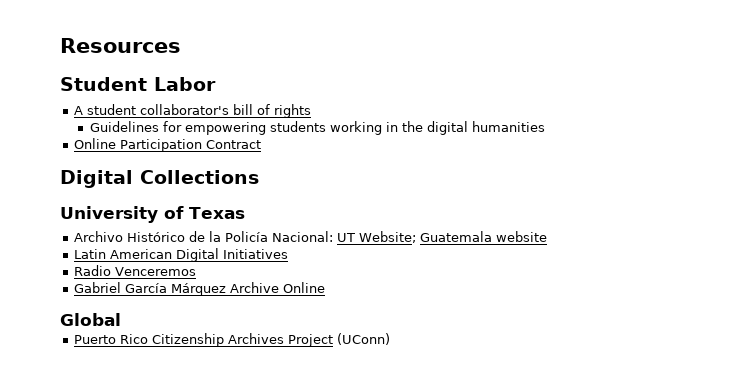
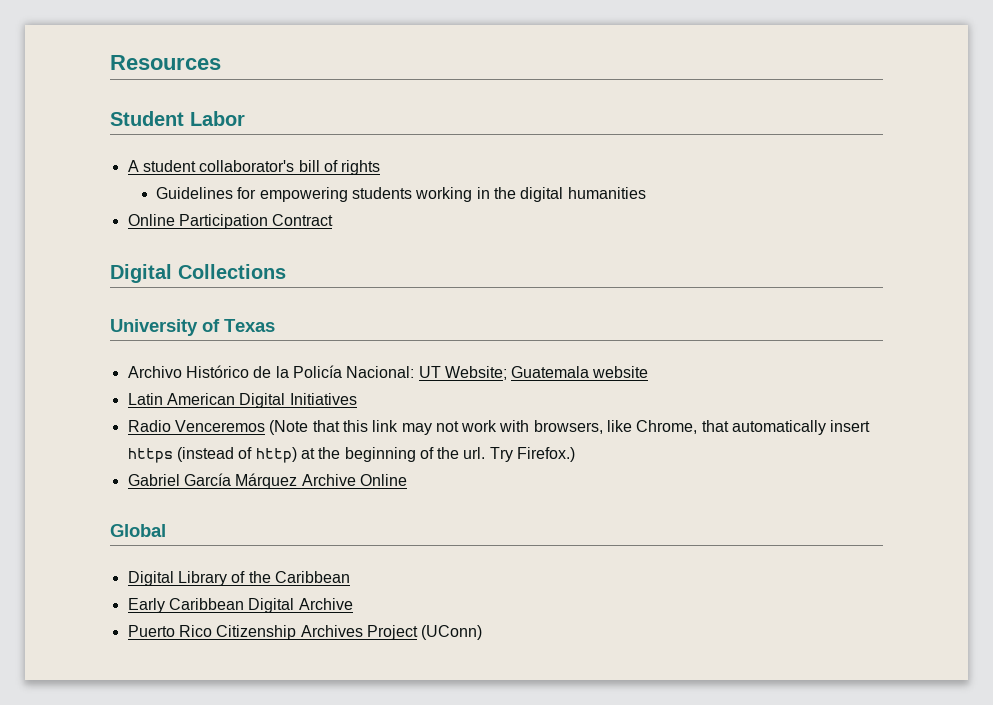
(197, 271) none -> [269,420,871,435] [127,447,576,463] (Note that this link may not work with browsers, like Chrome, that automatically insert https (instead of http) at the beginning of the url. Try Firefox.)
(121, 319) none -> [127,571,350,586] [127,598,353,613] // Digital Library of the Caribbean // Early Caribbean Digital Archive

